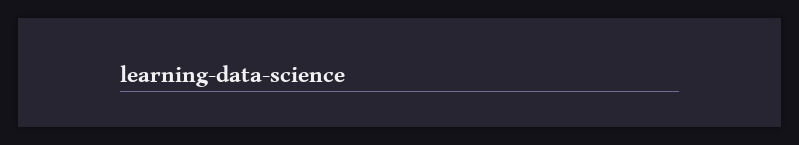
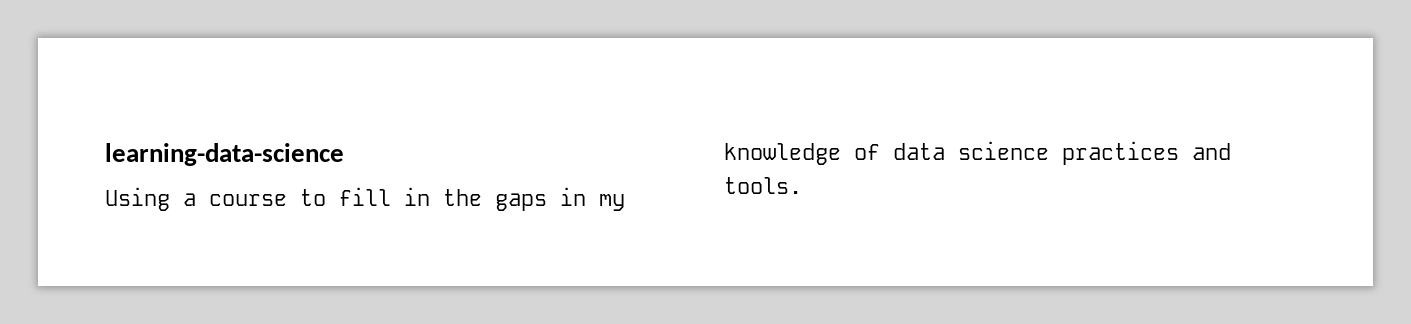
(345, 76) none -> [105,187,625,211] [724,141,1231,165] [724,177,802,194] // Using a course to fill in the gaps in my knowledge of data science practices and tools.

